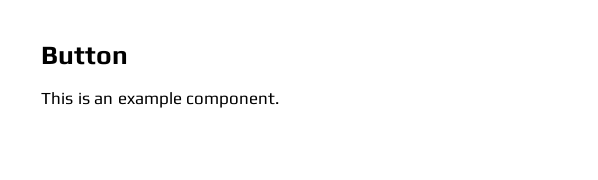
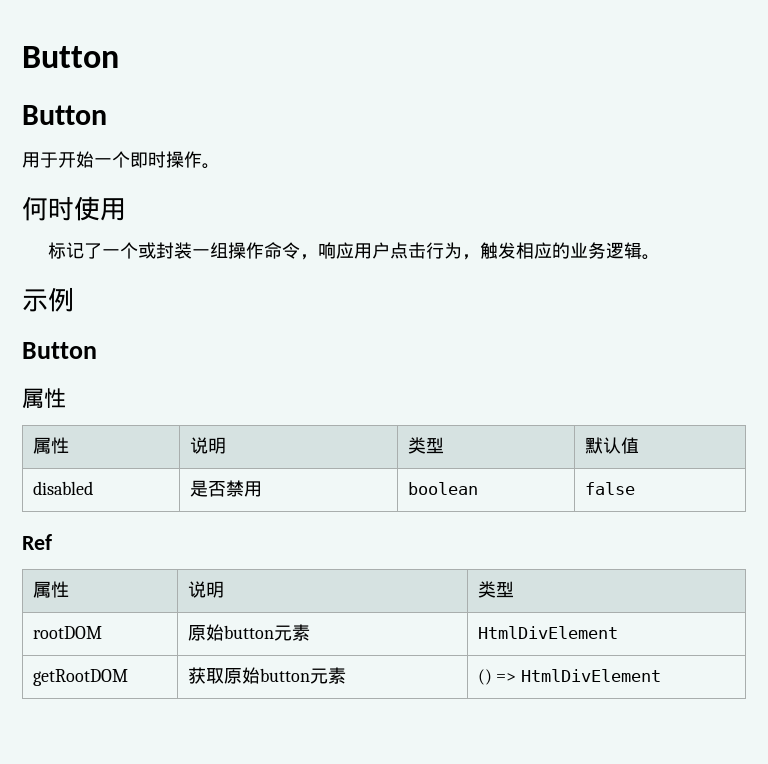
[41,46,128,65] [41,92,280,108] Button // This is an example component. -> [22,46,119,68] [22,105,107,125] [22,151,220,169] [22,196,126,221] [47,242,660,260] [22,287,74,312] [22,342,97,359] [22,388,66,409] [32,437,69,454] [189,437,226,454] [407,437,444,454] [584,437,639,454] [32,481,93,495] [189,480,262,497] [407,482,478,495] [584,482,635,495] [22,534,52,550] [32,581,69,598] [187,581,224,598] [477,581,514,598] [32,626,102,639] [187,624,310,641] [477,626,618,639] [32,669,128,686] [187,667,346,684] [477,669,662,685] Button // Button // 用于开始一个即时操作。 // 何时使用 // 标记了一个或封装一组操作命令，响应用户点击行为，触发相应的业务逻辑。 // 示例 // Button // 属性 // 属性 | 说明 | 类型 | 默认值 // disabled | 是否禁用 | boolean | false // Ref // 属性 | 说明 | 类型 // rootDOM | 原始button元素 | HtmlDivElement // getRootDOM | 获取原始button元素 | () => HtmlDivElement

